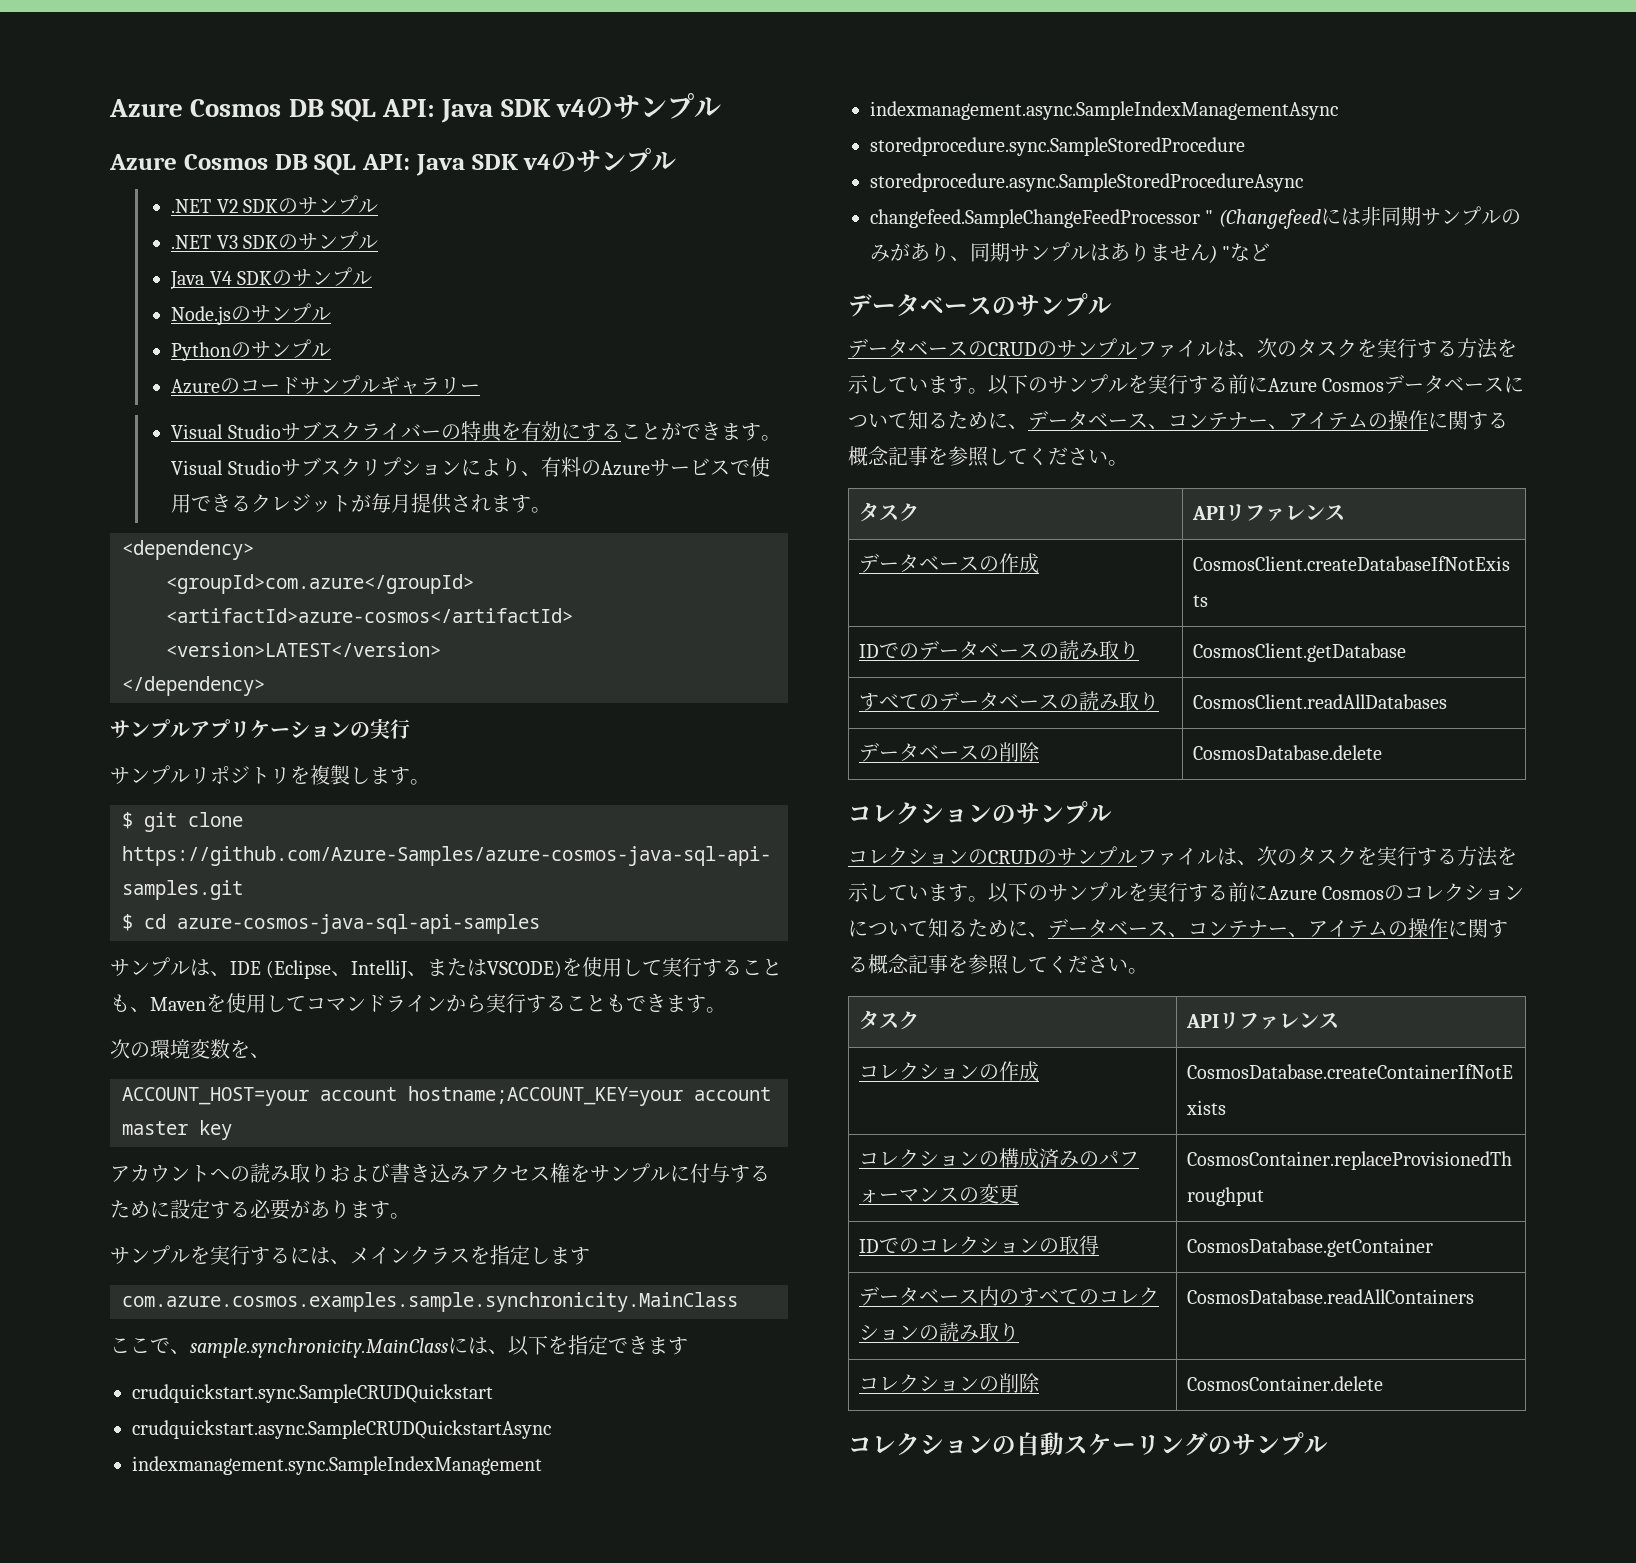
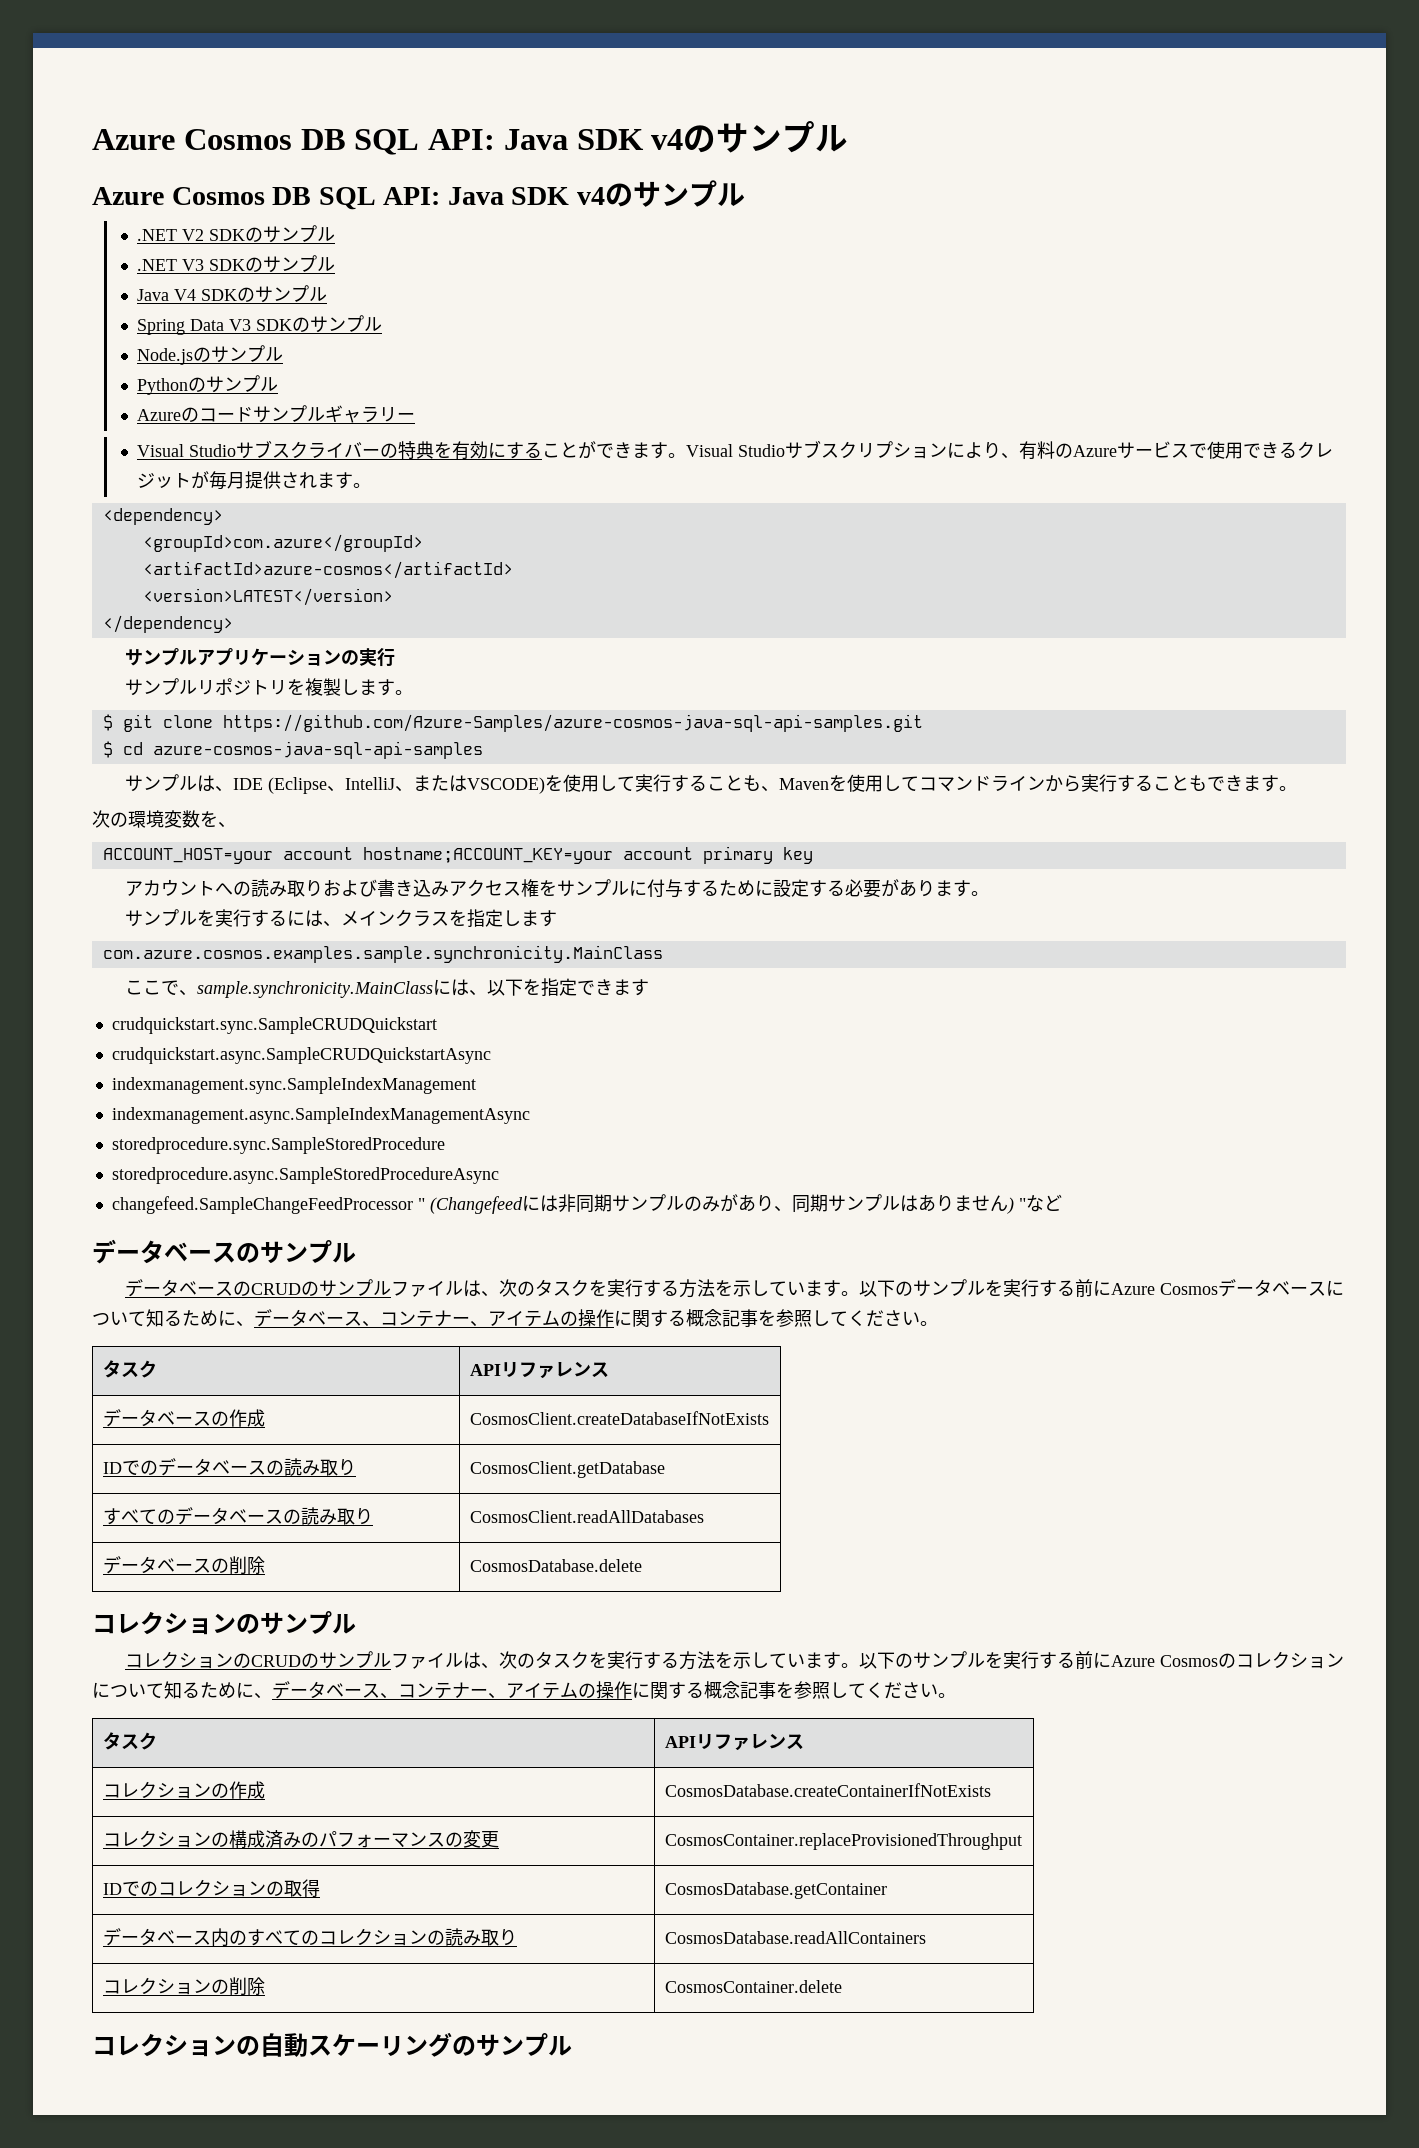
(373, 278) none -> [136,315,382,335] // Spring Data V3 SDKのサンプル
[122,1121,188,1135] master -> [702,846,773,864] primary

